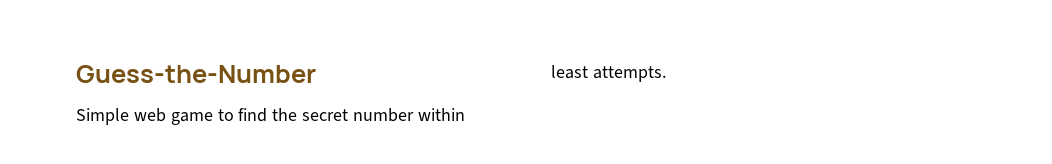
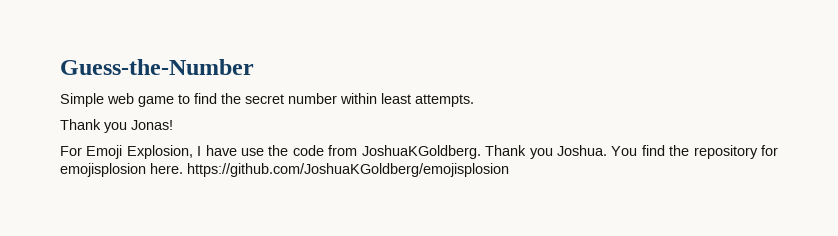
(666, 74) none -> [60,119,173,133] [60,145,778,159] [60,163,509,177] // Thank you Jonas! // For Emoji Explosion, I have use the code from JoshuaKGoldberg. Thank you Joshua. You find the repository for emojisplosion here. https://github.com/JoshuaKGoldberg/emojisplosion

